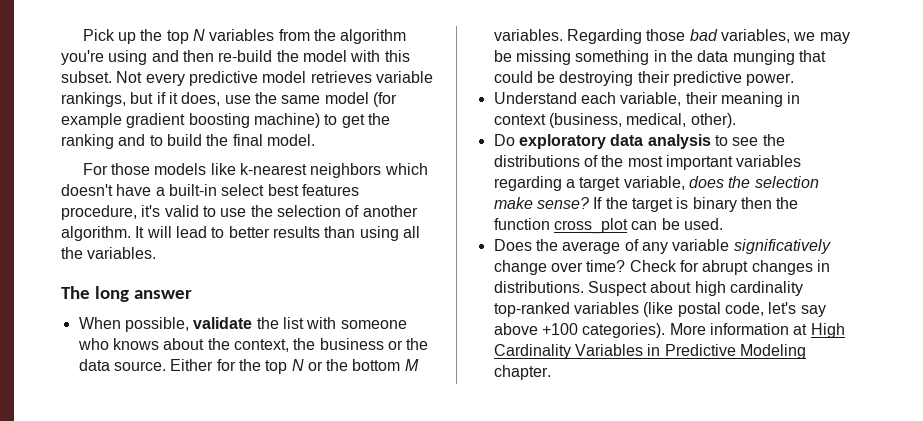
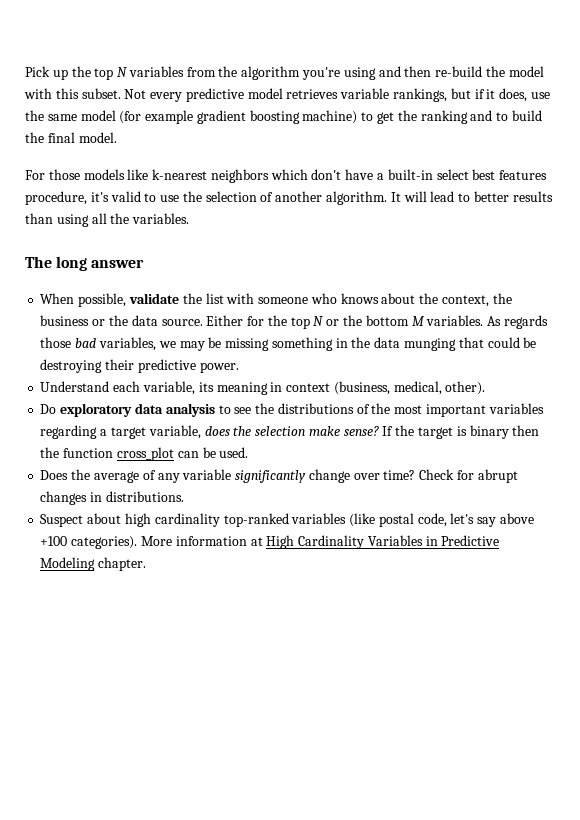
[61,184,113,196] doesn't -> [311,169,342,180] don't
[566,29,642,44] Regarding -> [487,315,548,329] As regards
[685,92,718,104] their -> [198,382,214,392] its
[733,239,831,254] significatively -> [235,470,307,483] significantly
(584, 287) none -> (184, 496) //

